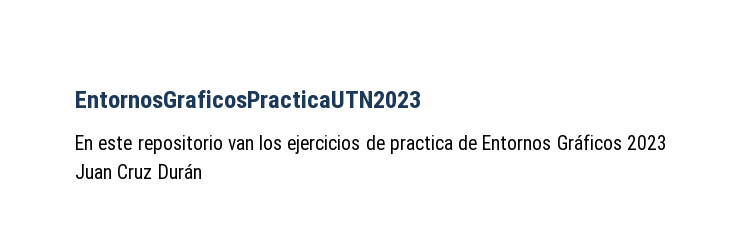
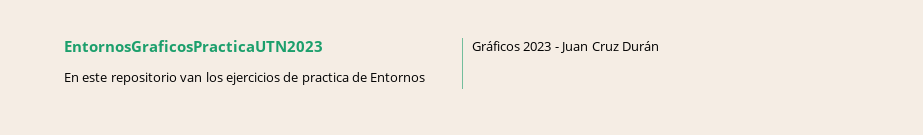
(667, 142) none -> [554,47,559,51] -

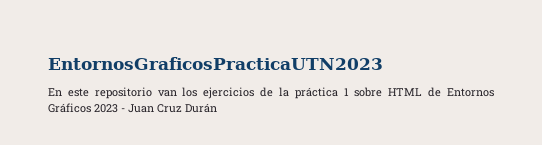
[301,72,349,85] practica -> [278,87,423,99] la práctica 1 sobre HTML

